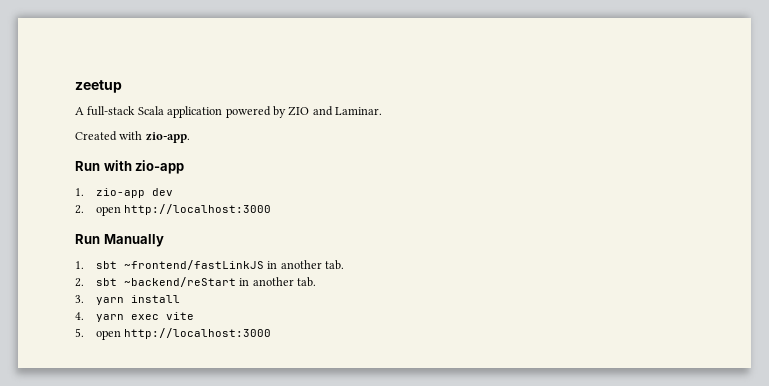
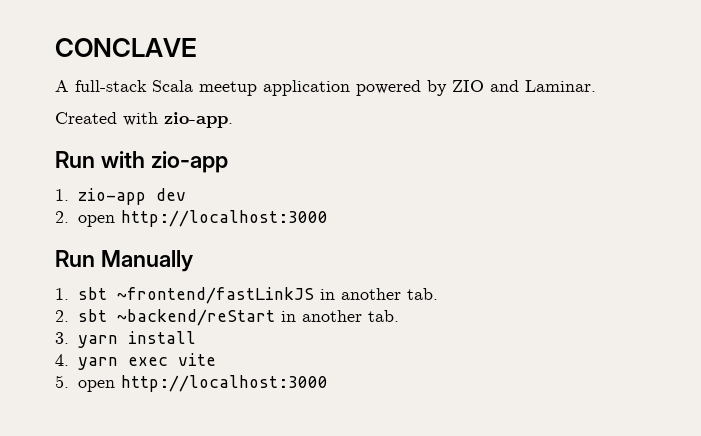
[75,80,122,93] zeetup -> [55,38,197,57] CONCLAVE
(164, 110) none -> [199,81,257,96] meetup

